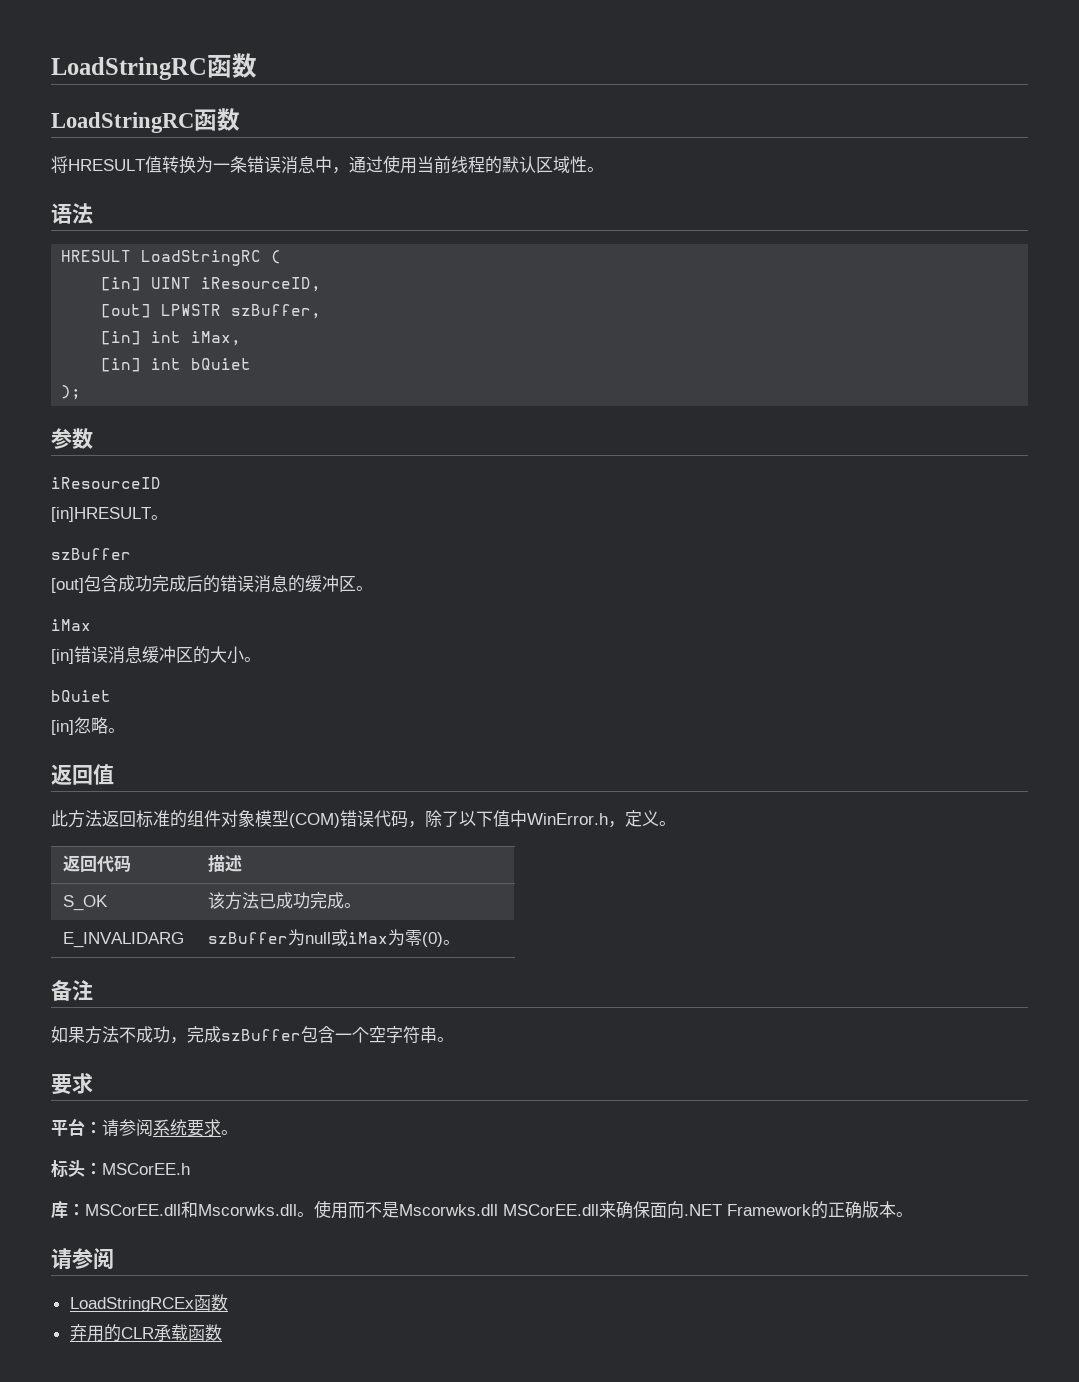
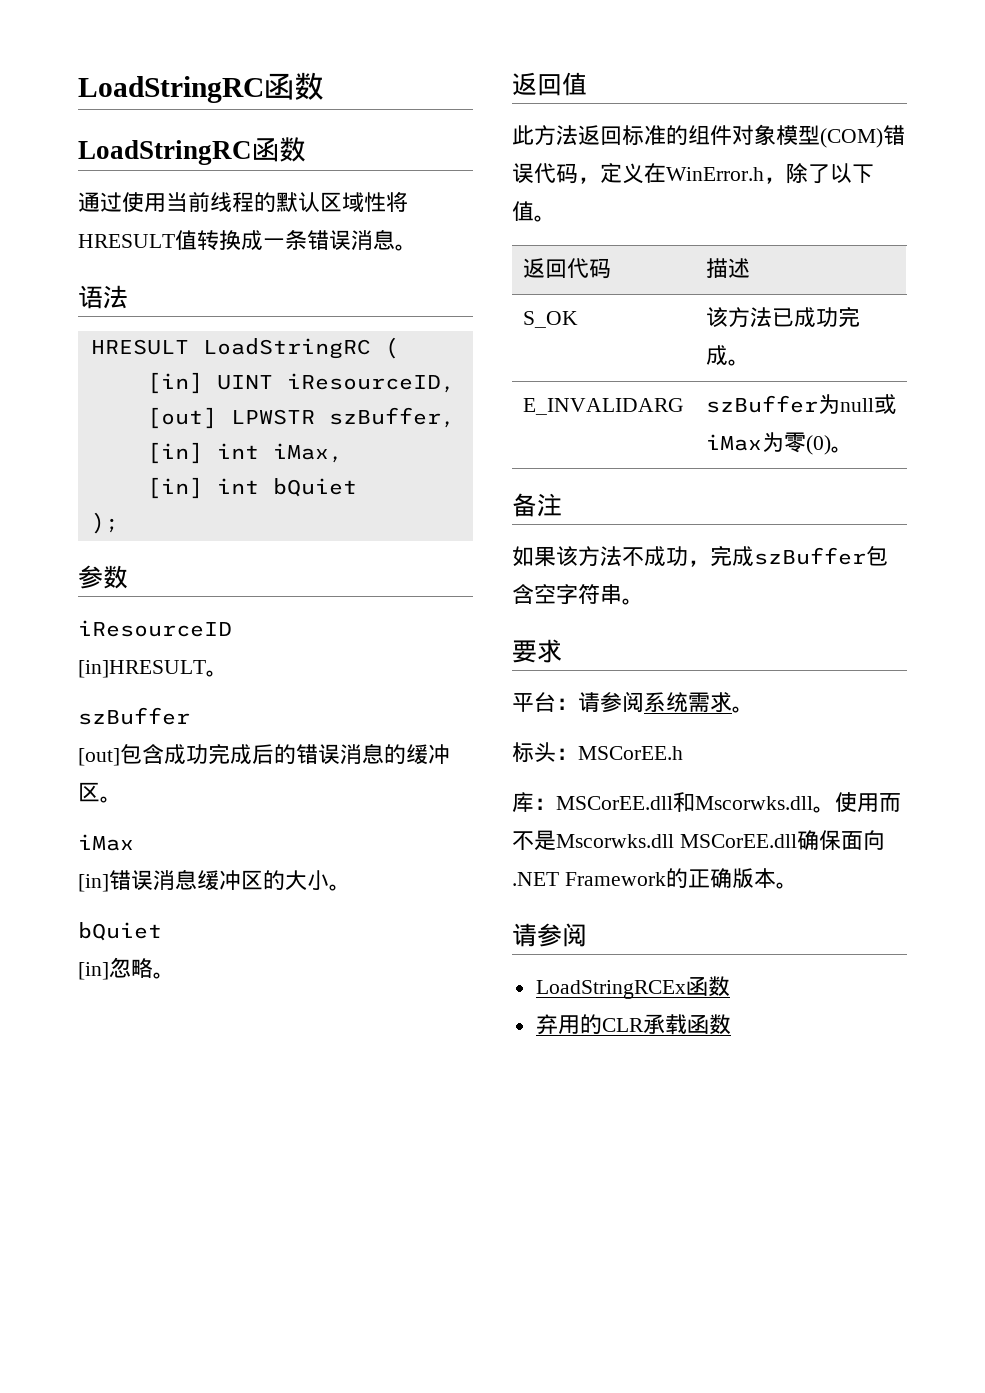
[51,156,349,174] 将HRESULT值转换为一条错误消息中， -> (306, 149) none
(587, 164) none -> [386,191,408,212] [78,229,395,250] 将HRESULT值转换成一条错误消息
[425,810,659,828] 除了以下值中WinError.h，定义 -> [600,163,874,184] [512,201,534,221] 定义在WinError.h，除了以下值
(85, 1035) none -> [556,546,578,566] 该
[335,1027,369,1043] 一个 -> (534, 594) none
[187,1120,204,1137] 要 -> [688,692,710,713] 需
[599,1201,616,1218] 来 -> (797, 841) none

